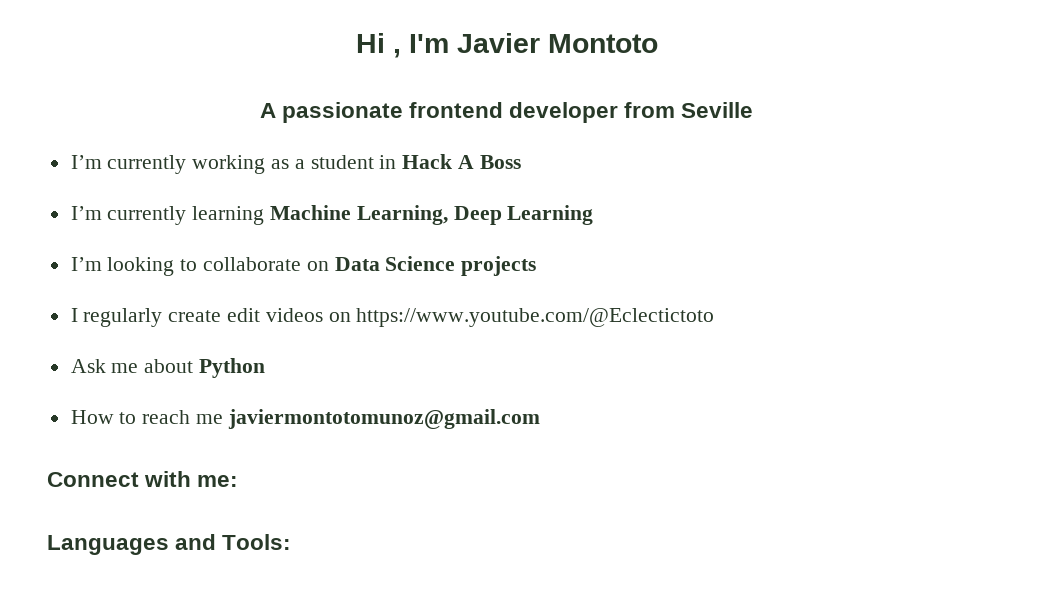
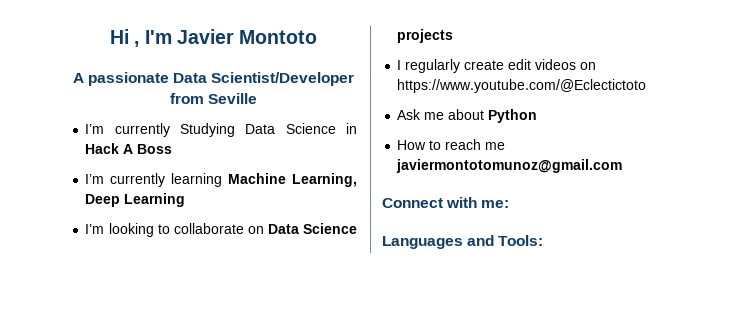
[408,102,619,123] frontend developer -> [173,72,355,86] Data Scientist/Developer
[192,155,374,174] working as a student -> [180,123,336,137] Studying Data Science

